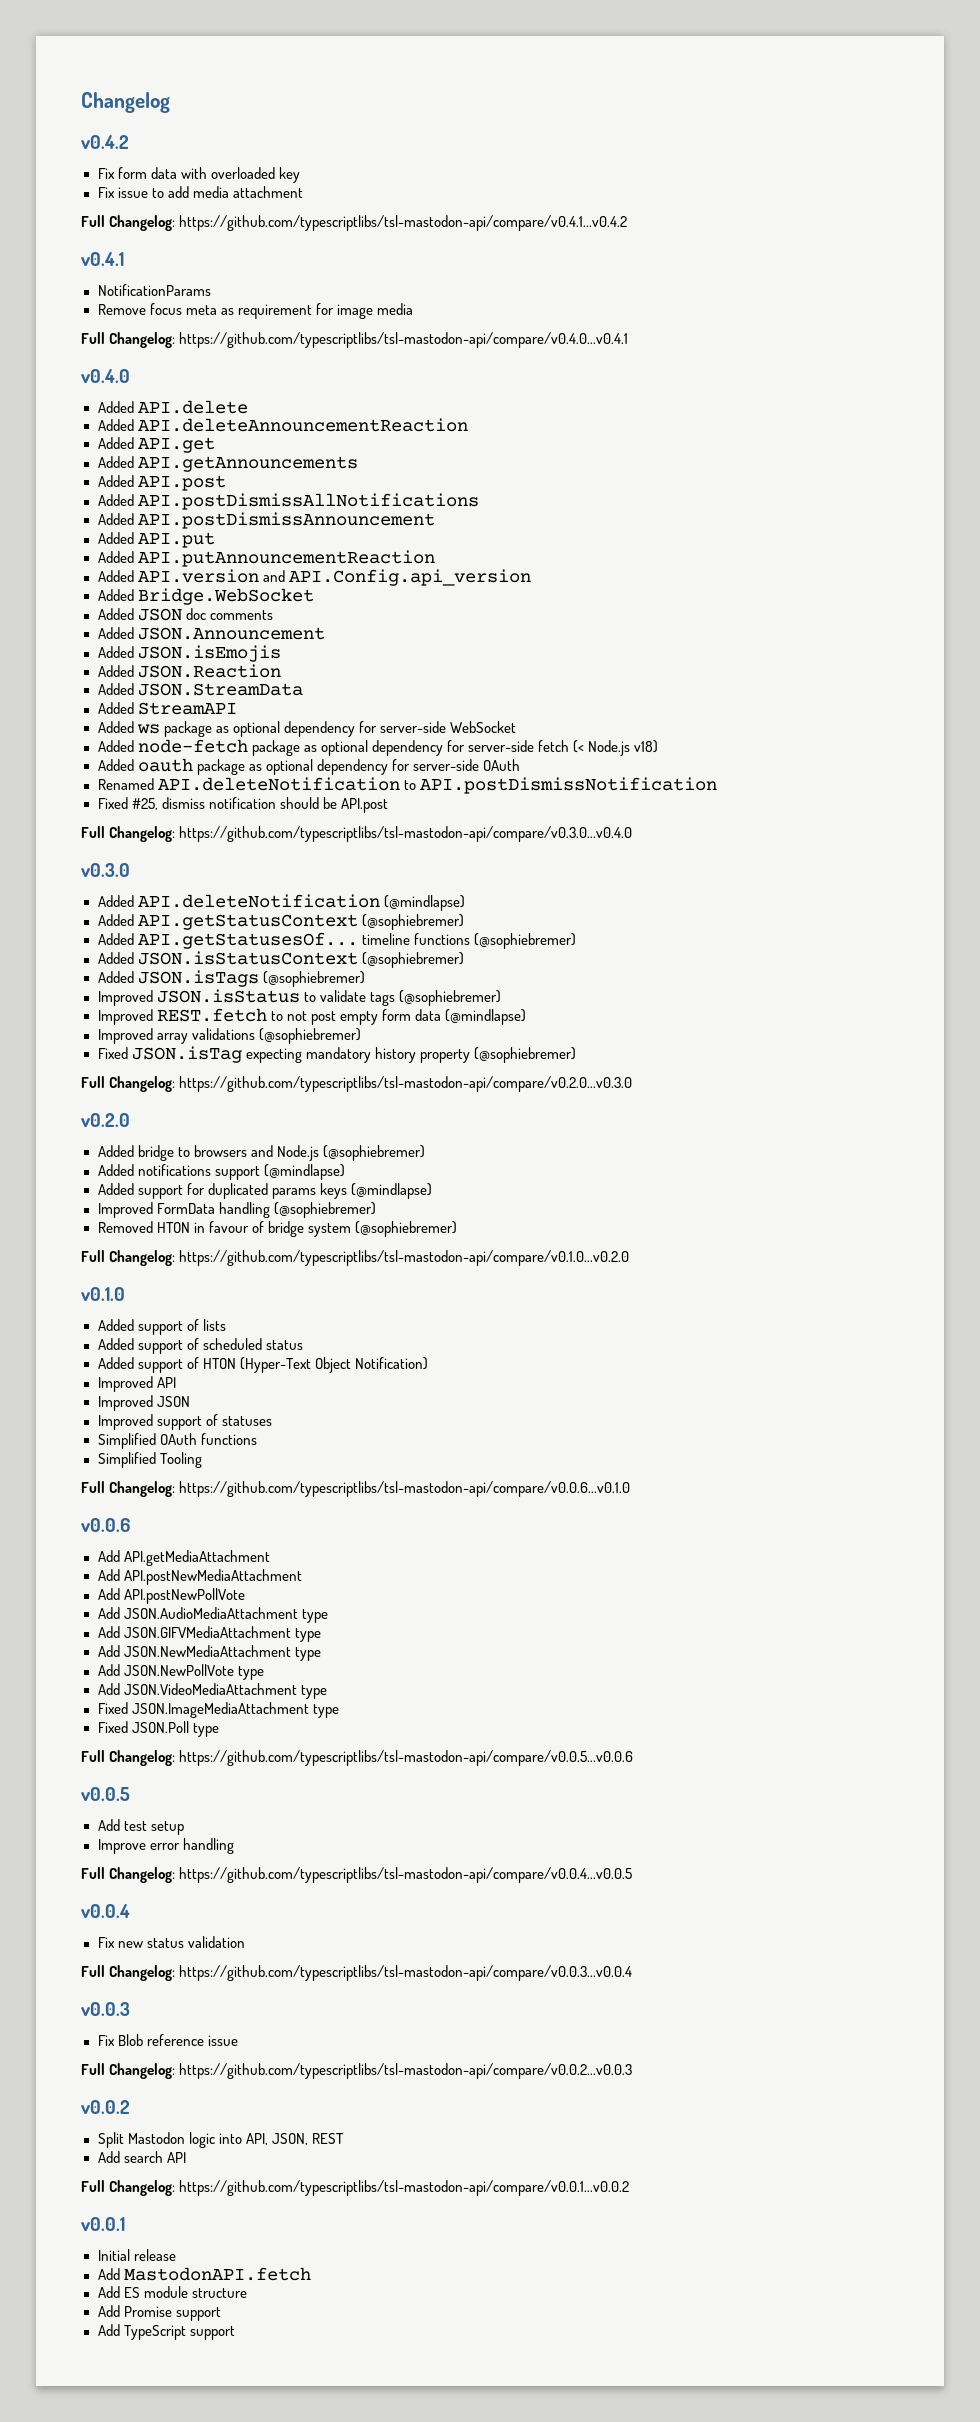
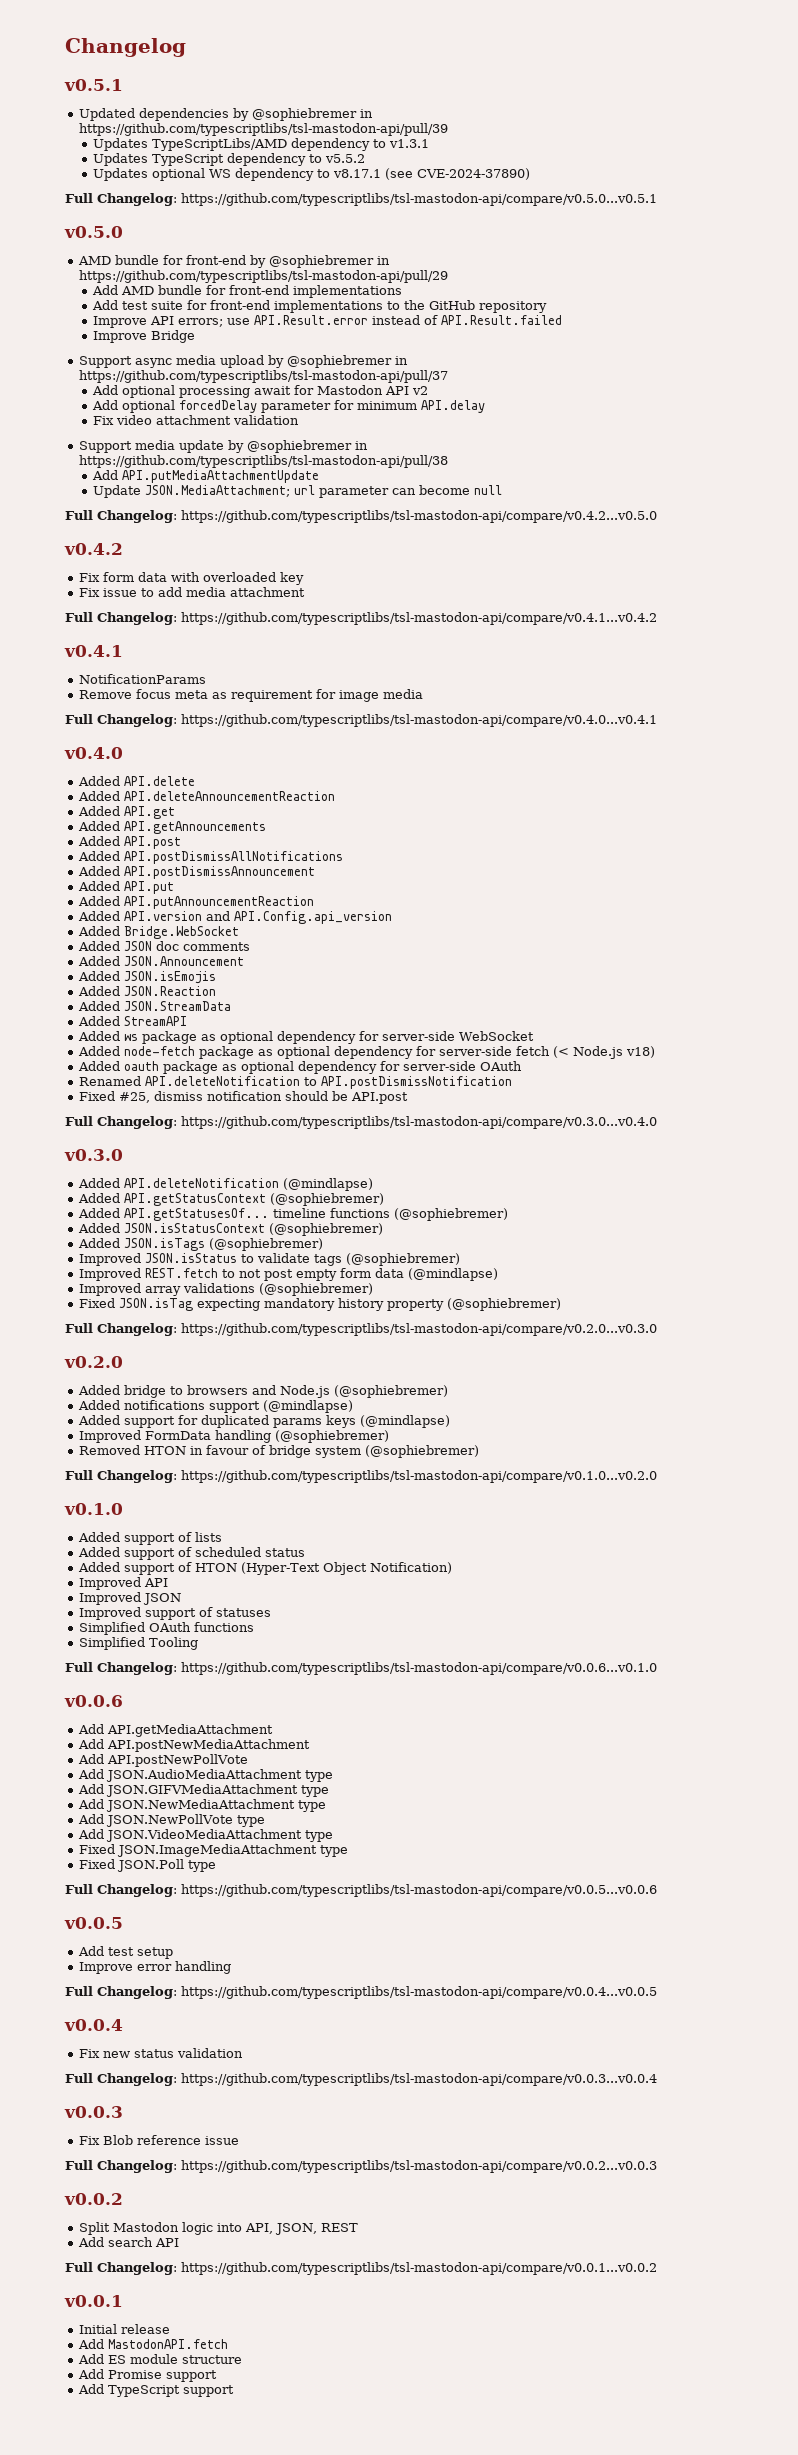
(170, 102) none -> [64,79,123,91] [78,108,373,121] [78,123,448,136] [93,138,430,151] [93,153,366,166] [93,168,531,181] [65,193,657,206] [64,226,123,238] [77,255,390,268] [78,270,448,283] [92,285,403,298] [92,300,548,313] [93,315,563,328] [93,330,196,343] [78,355,408,368] [78,370,448,383] [92,385,429,398] [92,400,486,413] [93,415,300,425] [78,440,368,453] [78,455,448,468] [92,470,320,483] [93,485,503,498] [65,510,657,523] // v0.5.1 // Updated dependencies by @sophiebremer in https://github.com/typescriptlibs/tsl-mastodon-api/pull/39 // Updates TypeScriptLibs/AMD dependency to v1.3.1 // Updates TypeScript dependency to v5.5.2 // Updates optional WS dependency to v8.17.1 (see CVE-2024-37890) // Full Changelog: https://github.com/typescriptlibs/tsl-mastodon-api/compare/v0.5.0...v0.5.1 // v0.5.0 // AMD bundle for front-end by @sophiebremer in https://github.com/typescriptlibs/tsl-mastodon-api/pull/29 // Add AMD bundle for front-end implementations // Add test suite for front-end implementations to the GitHub repository // Improve API errors; use API.Result.error instead of API.Result.failed // Improve Bridge // Support async media upload by @sophiebremer in https://github.com/typescriptlibs/tsl-mastodon-api/pull/37 // Add optional processing await for Mastodon API v2 // Add optional forcedDelay parameter for minimum API.delay // Fix video attachment validation // Support media update by @sophiebremer in https://github.com/typescriptlibs/tsl-mastodon-api/pull/38 // Add API.putMediaAttachmentUpdate // Update JSON.MediaAttachment; url parameter can become null // Full Changelog: https://github.com/typescriptlibs/tsl-mastodon-api/compare/v0.4.2...v0.5.0

